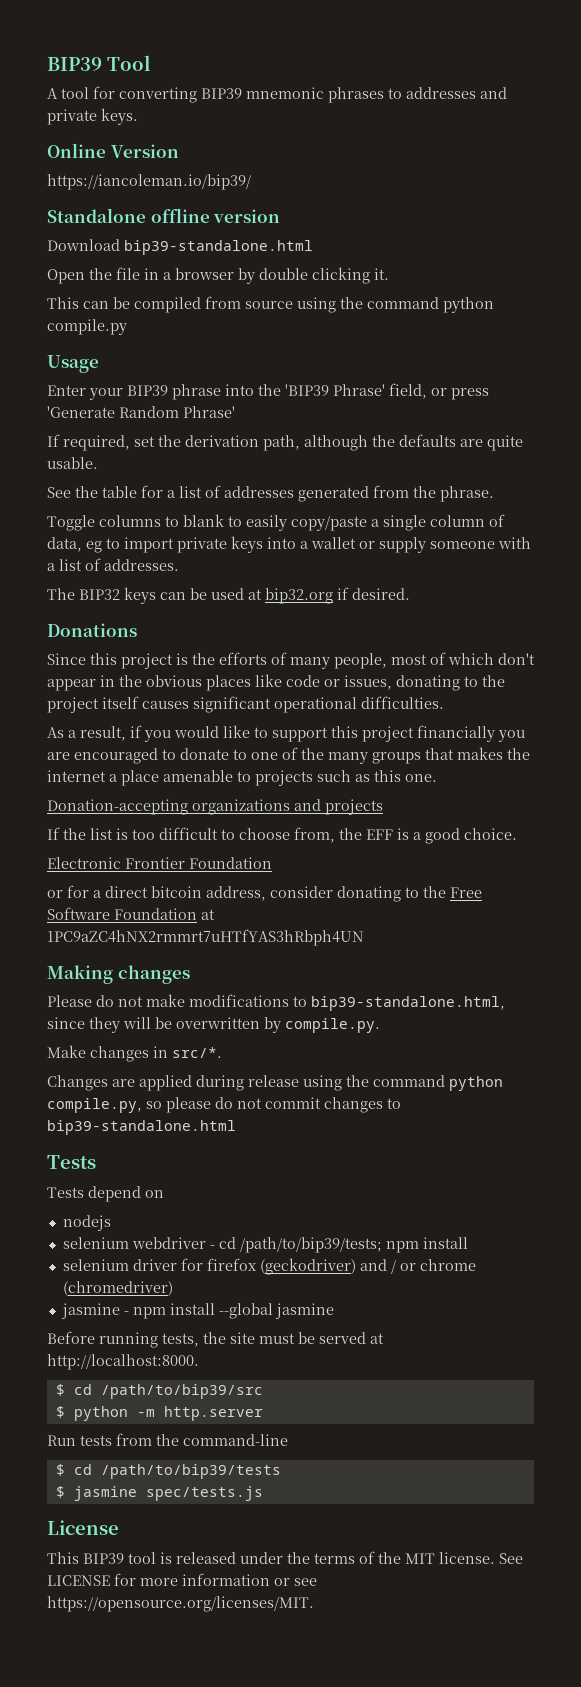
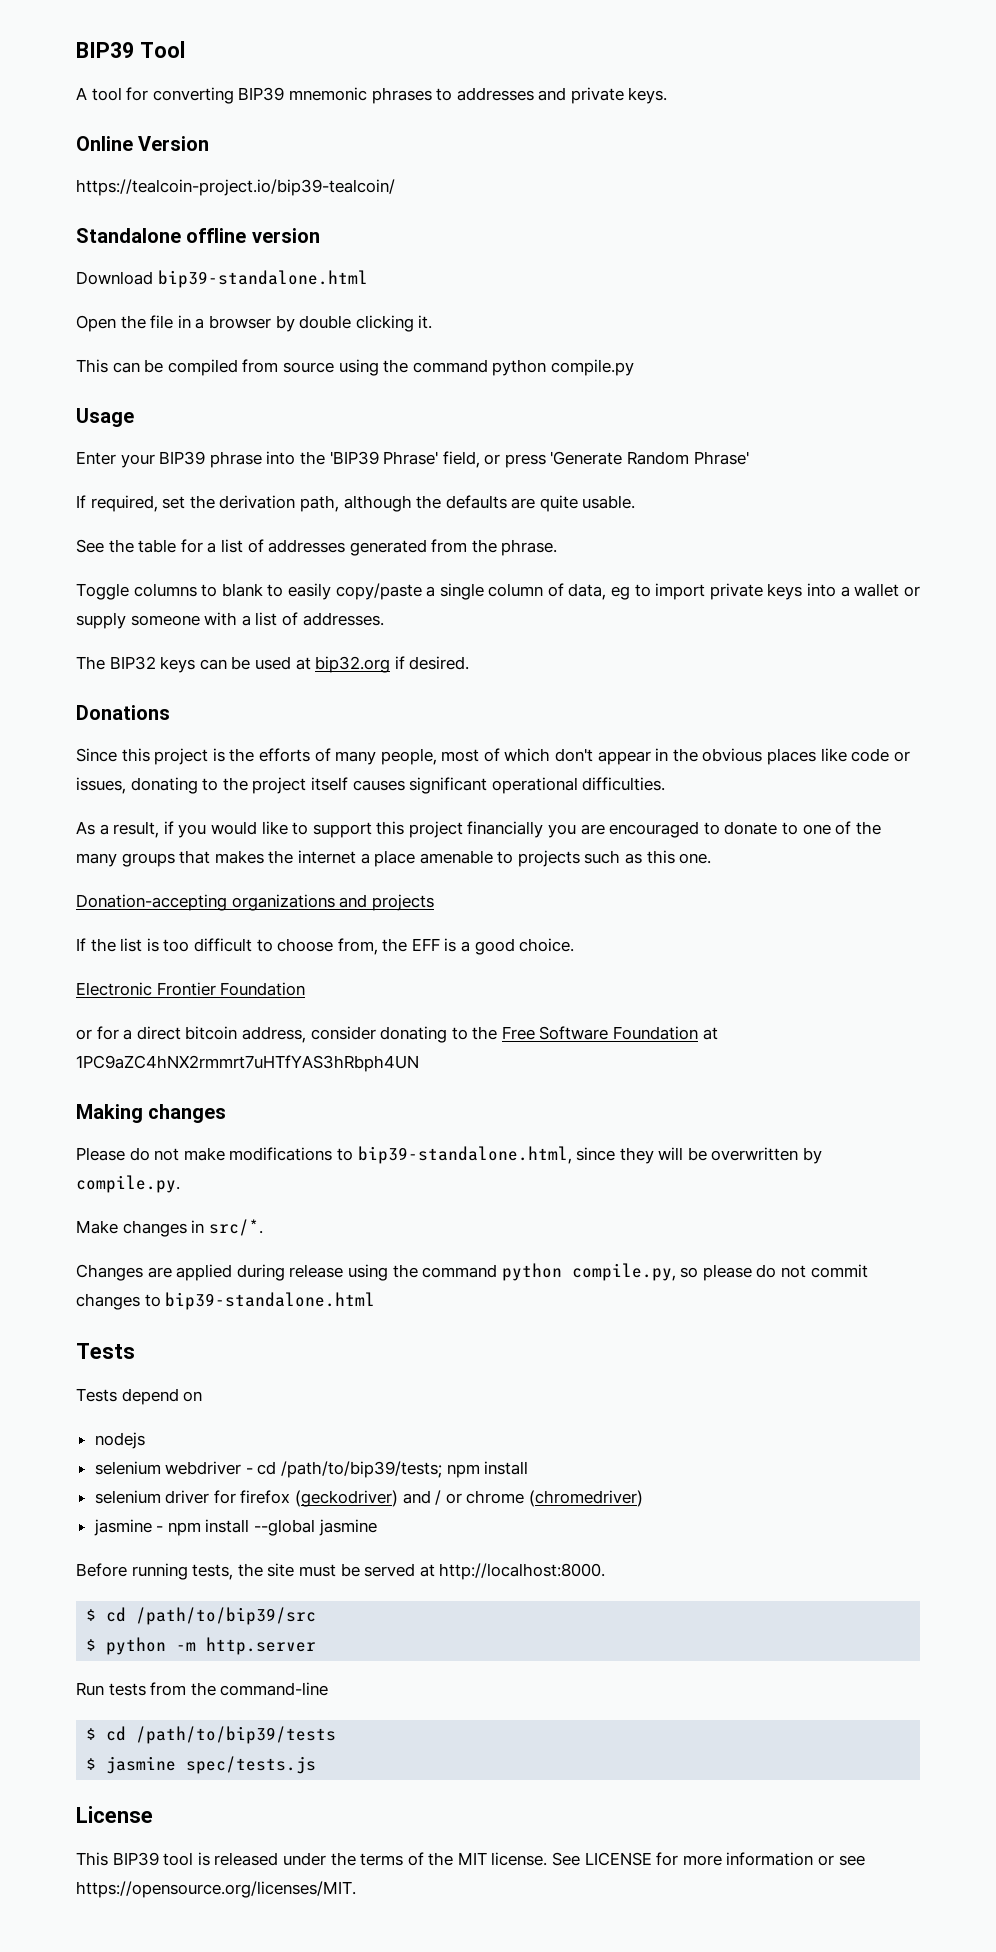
[47,174,251,190] https://iancoleman.io/bip39/ -> [76,179,395,196] https://tealcoin-project.io/bip39-tealcoin/

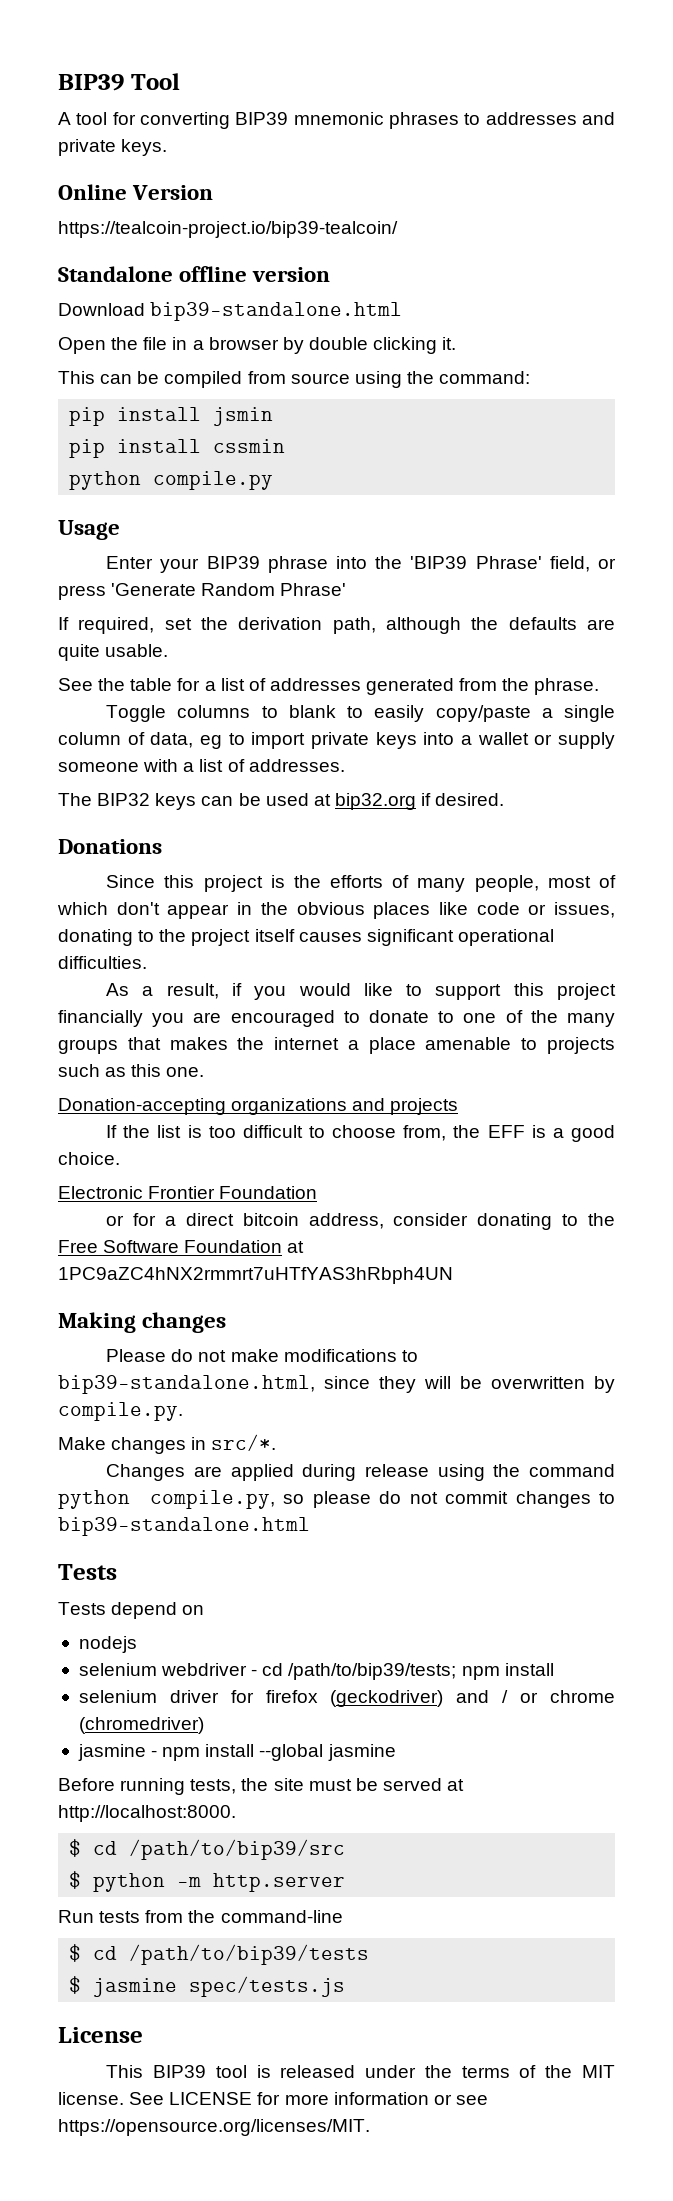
[412,359,488,373] command -> [439,371,531,384] [69,407,274,426] [69,439,286,458] command: // pip install jsmin // pip install cssmin //

